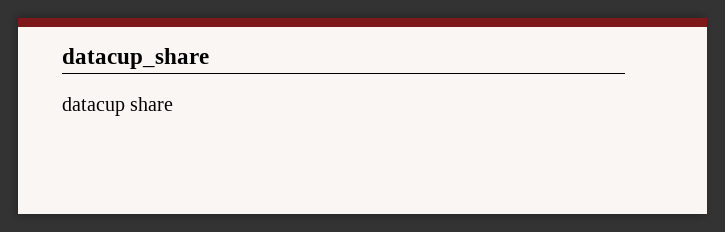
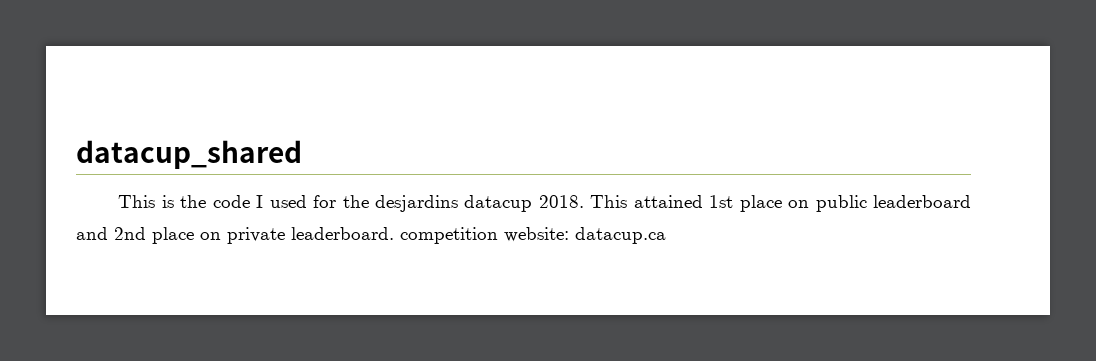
[62,48,209,69] [62,97,174,116] datacup_share // datacup share -> [76,140,302,169] [118,195,971,212] [76,227,666,244] datacup_shared // This is the code I used for the desjardins datacup 2018. This attained 1st place on public leaderboard and 2nd place on private leaderboard. competition website: datacup.ca

